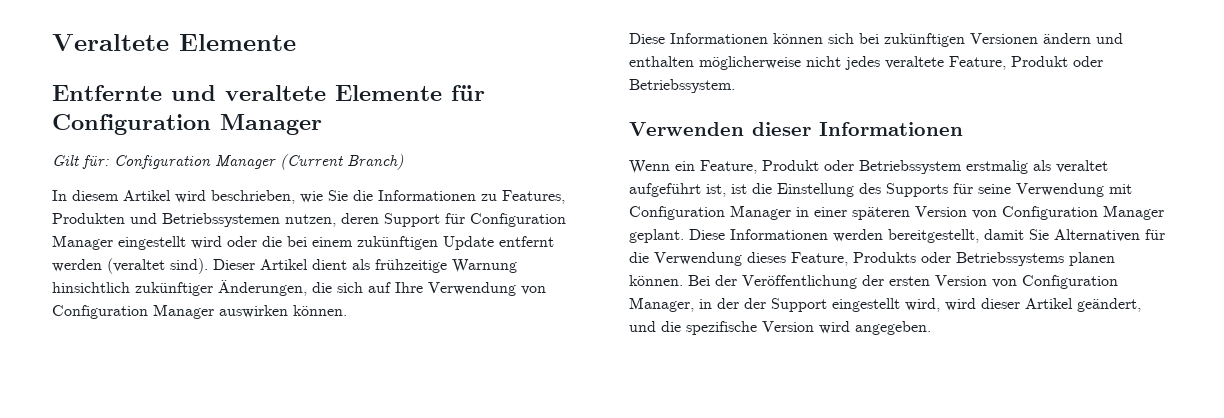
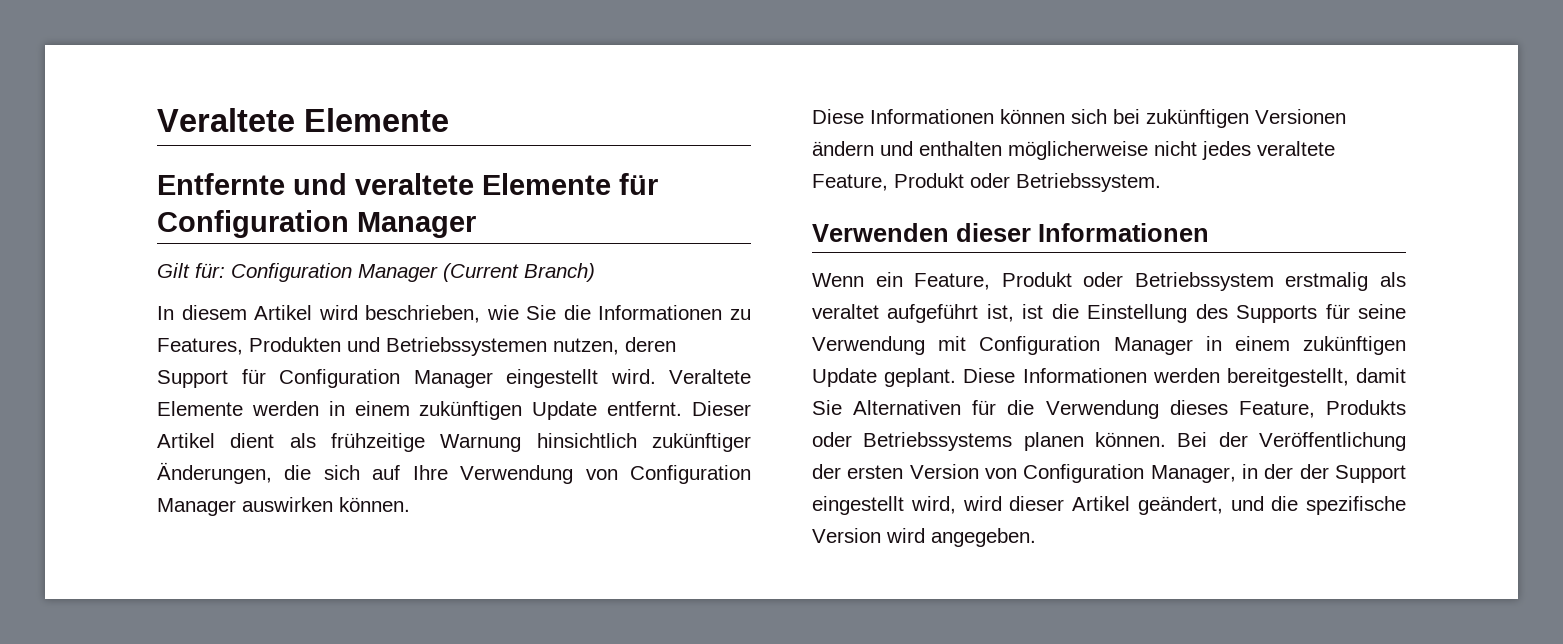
[191,236,554,250] [52,258,208,274] wird oder die bei einem zukünftigen Update entfernt werden (veraltet sind). -> [610,369,751,384] [157,401,683,420] wird. Veraltete Elemente werden in einem zukünftigen Update entfernt.
[814,205,1164,220] einer späteren Version von Configuration Manager -> [1234,336,1406,355] [812,368,877,387] einem zukünftigen Update

